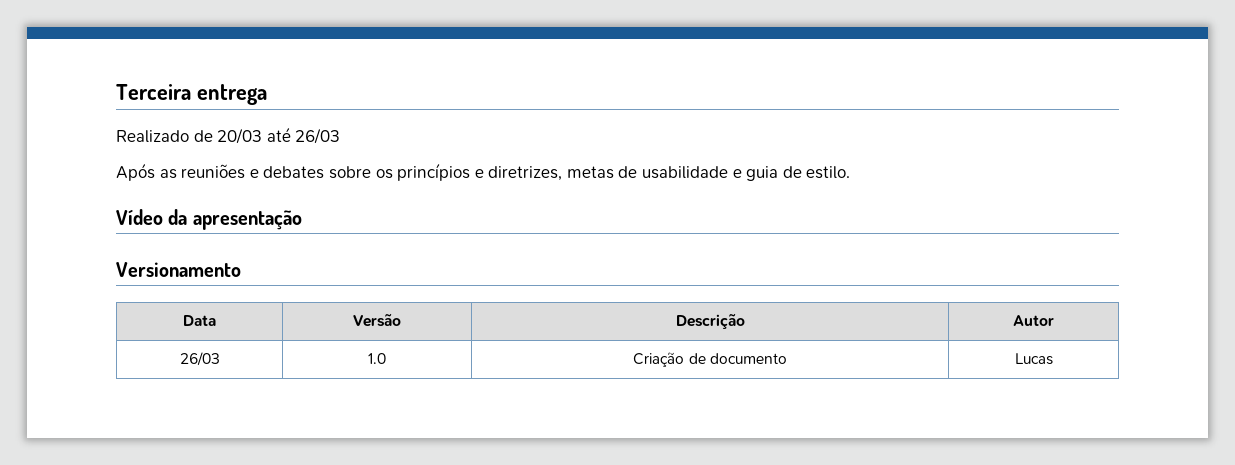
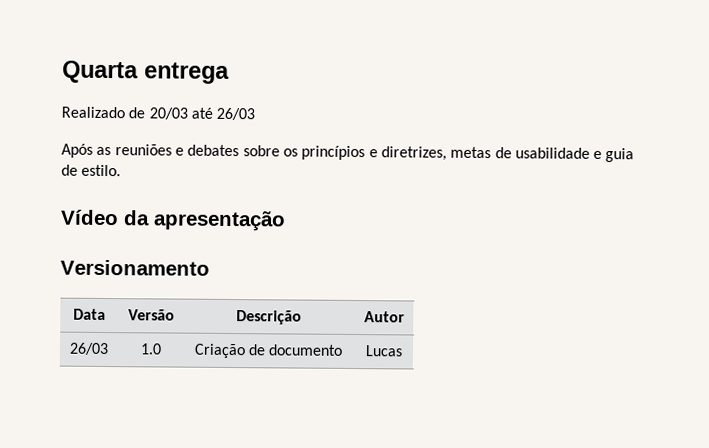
[116,84,191,100] Terceira -> [62,60,139,84] Quarta

